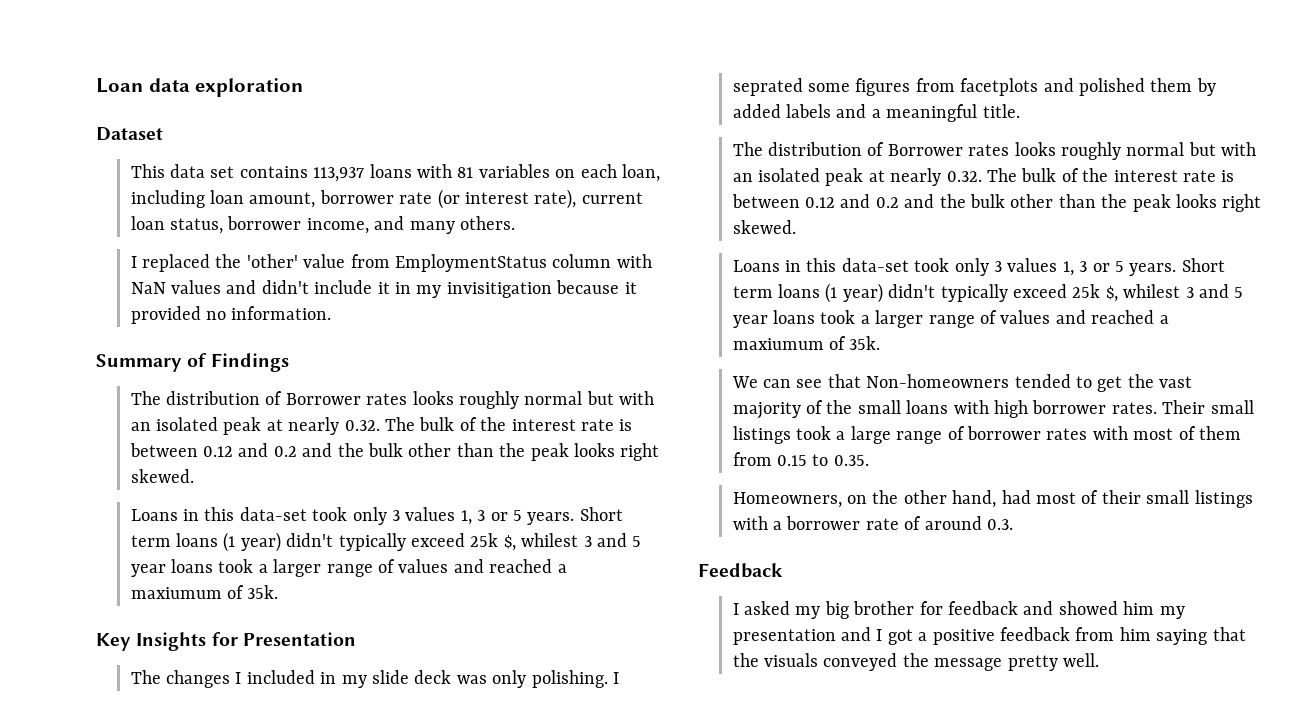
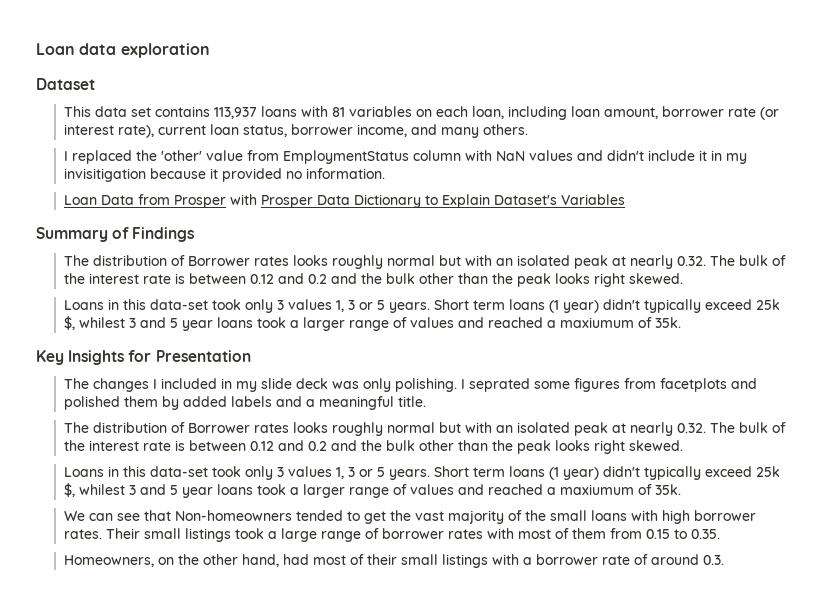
(332, 313) none -> [63,194,625,208] // Loan Data from Prosper with Prosper Data Dictionary to Explain Dataset's Variables
[698,563,783,578] [732,601,1185,619] [732,627,1246,645] [732,653,1099,671] // Feedback // I asked my big brother for feedback and showed him my presentation and I got a positive feedback from him saying that the visuals conveyed the message pretty well. -> (724, 560) none

